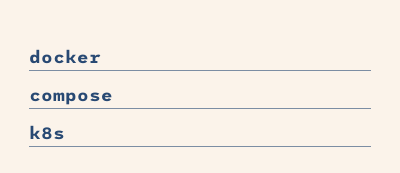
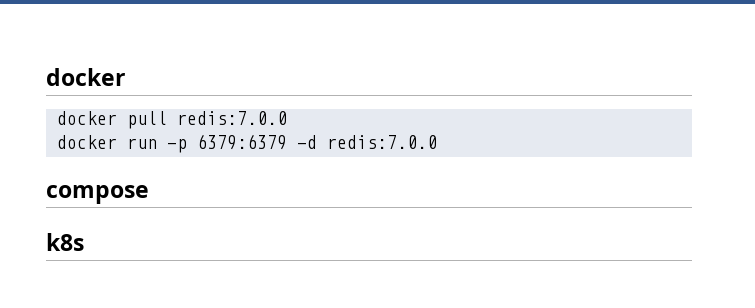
[29,49,101,64] docker -> [46,68,125,86] [57,111,288,129] [57,134,438,153] docker // docker pull redis:7.0.0 // docker run -p 6379:6379 -d redis:7.0.0

